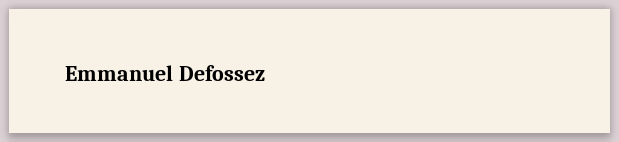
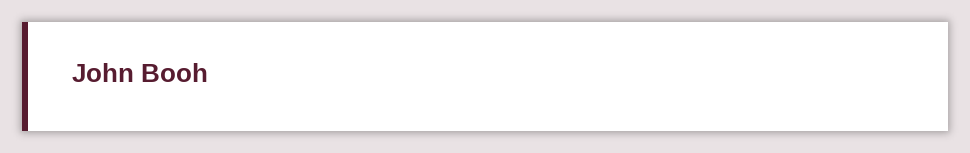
[65,65,265,81] Emmanuel Defossez -> [72,63,209,82] John Booh

